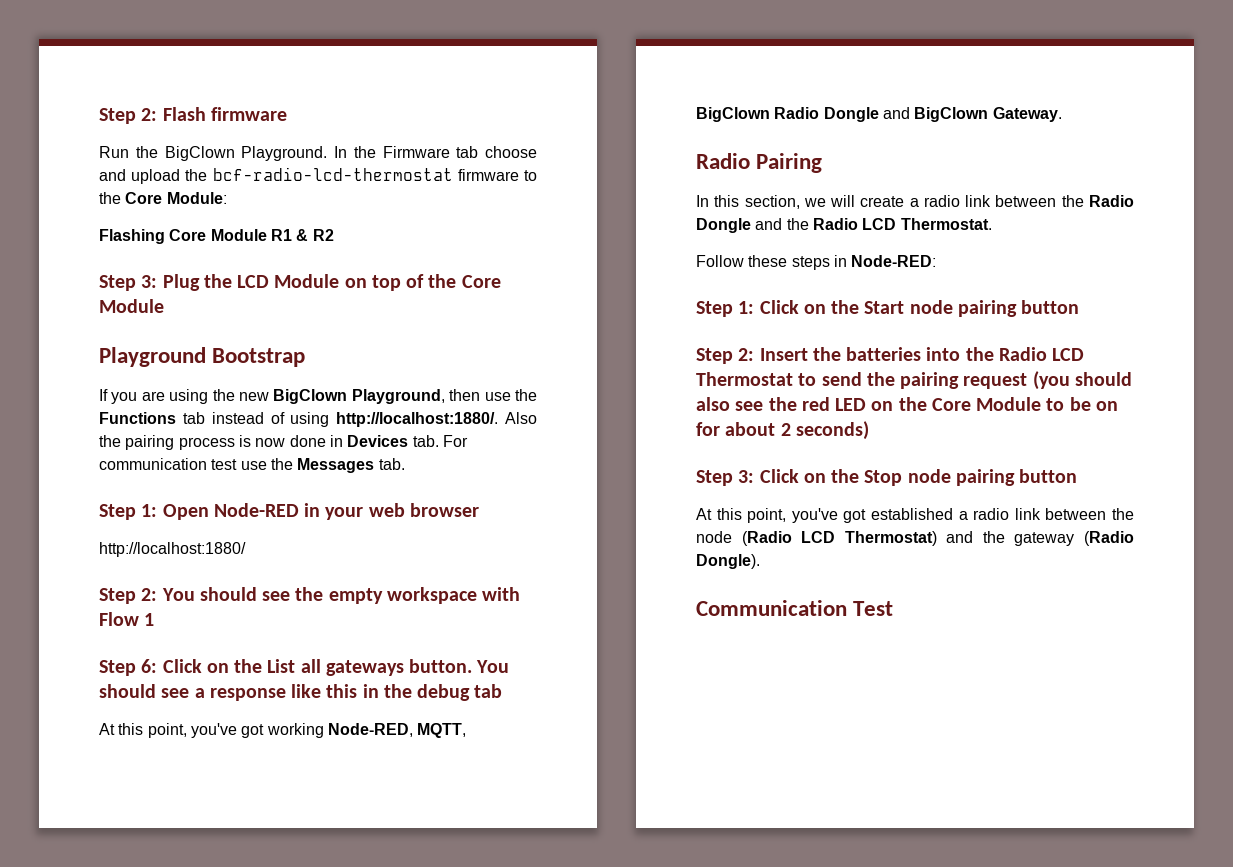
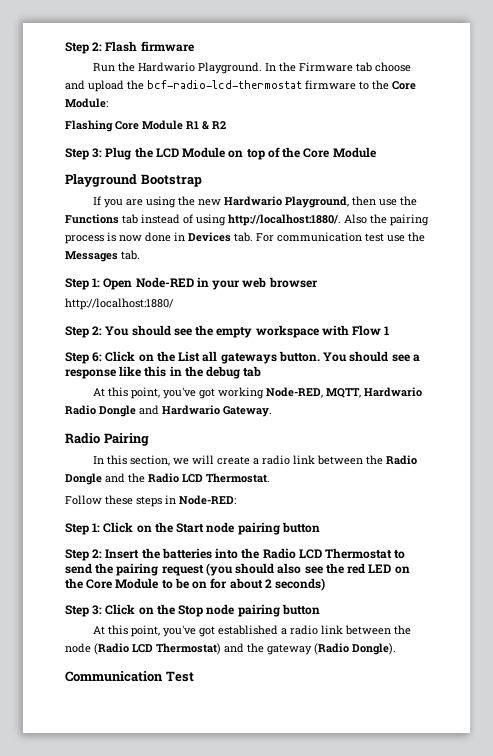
[164,146,235,161] BigClown -> [138,62,196,72] Hardwario
[273,389,348,404] BigClown -> [224,196,283,206] Hardwario
[696,107,989,122] BigClown Radio Dongle and BigClown -> [364,387,423,397] [65,405,220,417] Hardwario Radio Dongle and Hardwario

